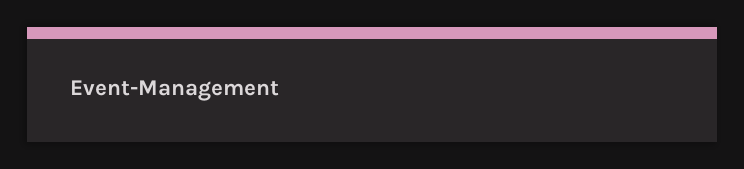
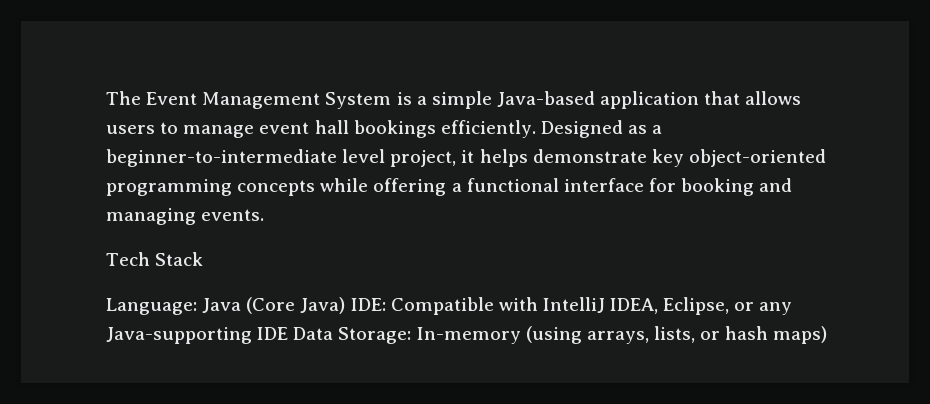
[70,80,279,101] Event-Management -> [106,91,802,109] [106,120,663,138] [106,149,826,167] [106,178,793,196] [106,208,265,225] [106,252,204,266] [106,297,793,315] [106,326,828,344] The Event Management System is a simple Java-based application that allows users to manage event hall bookings efficiently. Designed as a beginner-to-intermediate level project, it helps demonstrate key object-oriented programming concepts while offering a functional interface for booking and managing events. // Tech Stack // Language: Java (Core Java) IDE: Compatible with IntelliJ IDEA, Eclipse, or any Java-supporting IDE Data Storage: In-memory (using arrays, lists, or hash maps)

